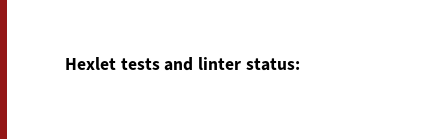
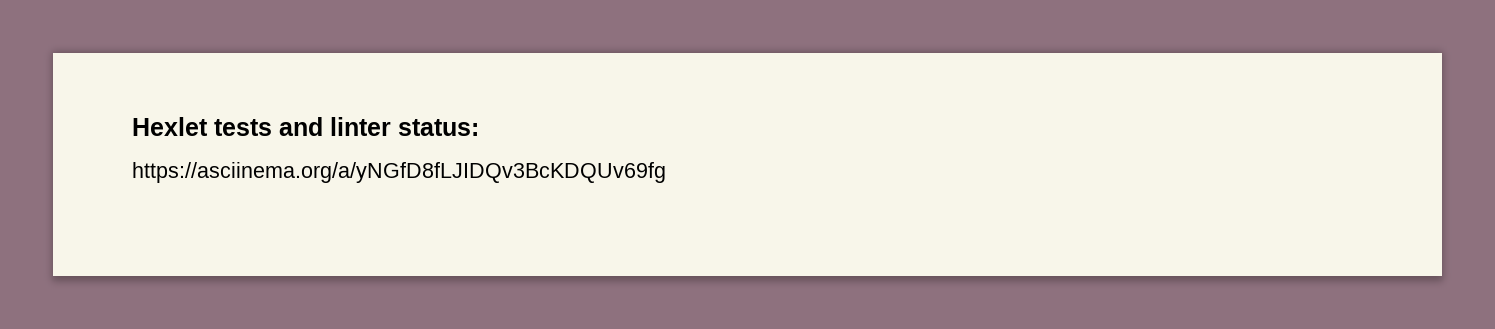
(300, 64) none -> [132,162,666,183] // https://asciinema.org/a/yNGfD8fLJIDQv3BcKDQUv69fg

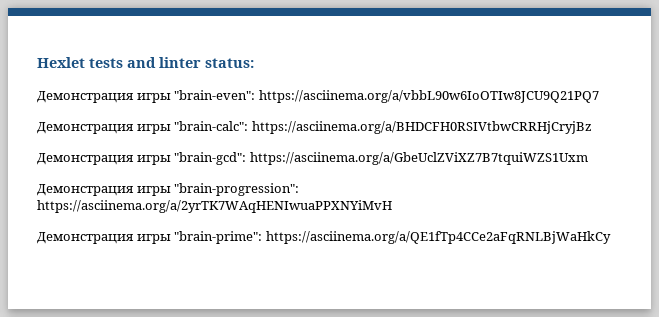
[132,162,666,183] https://asciinema.org/a/yNGfD8fLJIDQv3BcKDQUv69fg -> [37,90,599,103] [37,121,592,134] [37,152,588,165] [37,183,300,196] [37,200,392,213] [37,231,611,244] Демонстрация игры "brain-even": https://asciinema.org/a/vbbL90w6IoOTIw8JCU9Q21PQ7 // Демонстрация игры "brain-calc": https://asciinema.org/a/BHDCFH0RSIVtbwCRRHjCryjBz // Демонстрация игры "brain-gcd": https://asciinema.org/a/GbeUclZViXZ7B7tquiWZS1Uxm // Демонстрация игры "brain-progression": https://asciinema.org/a/2yrTK7WAqHENIwuaPPXNYiMvH // Демонстрация игры "brain-prime": https://asciinema.org/a/QE1fTp4CCe2aFqRNLBjWaHkCy

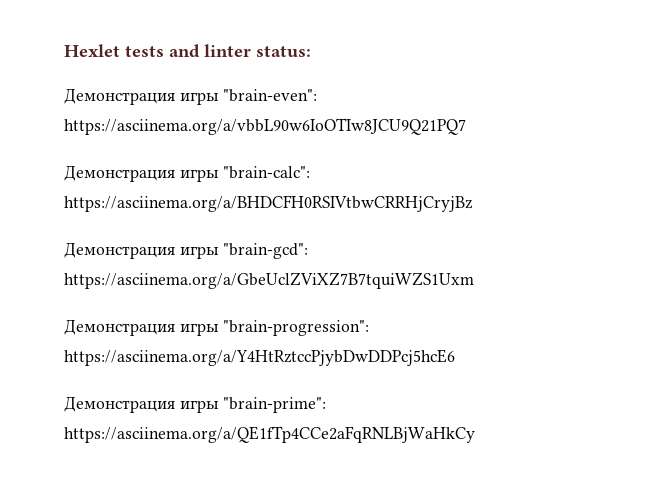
[37,200,392,213] https://asciinema.org/a/2yrTK7WAqHENIwuaPPXNYiMvH -> [64,349,455,366] https://asciinema.org/a/Y4HtRztccPjybDwDDPcj5hcE6

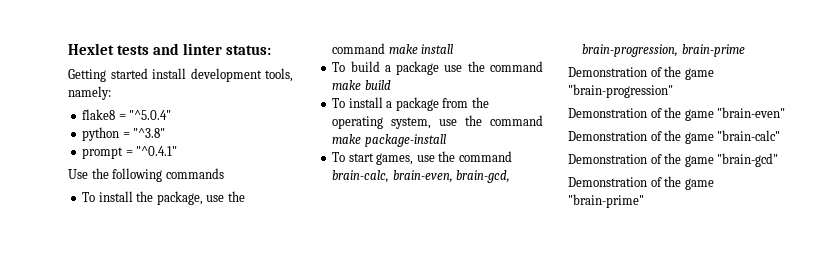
[64,88,318,105] [64,118,466,135] [64,165,311,182] [64,195,473,212] [64,242,309,259] [64,272,474,289] [64,319,370,336] [64,349,455,366] [64,396,327,413] [64,426,475,443] Демонстрация игры "brain-even": https://asciinema.org/a/vbbL90w6IoOTIw8JCU9Q21PQ7 // Демонстрация игры "brain-calc": https://asciinema.org/a/BHDCFH0RSIVtbwCRRHjCryjBz // Демонстрация игры "brain-gcd": https://asciinema.org/a/GbeUclZViXZ7B7tquiWZS1Uxm // Демонстрация игры "brain-progression": https://asciinema.org/a/Y4HtRztccPjybDwDDPcj5hcE6 // Демонстрация игры "brain-prime": https://asciinema.org/a/QE1fTp4CCe2aFqRNLBjWaHkCy -> [68,68,293,82] [68,86,111,100] [82,109,172,120] [82,127,166,141] [82,146,178,159] [68,168,224,182] [82,191,245,205] [332,43,454,54] [332,61,543,75] [332,80,391,90] [332,97,489,111] [332,115,543,129] [332,134,446,147] [332,151,512,165] [332,170,511,183] [582,44,745,57] [568,66,714,80] [568,84,673,98] [568,107,786,121] [568,130,781,144] [568,153,779,167] [568,176,714,190] [568,194,644,208] Getting started install development tools, namely: // flake8 = "^5.0.4" // python = "^3.8" // prompt = "^0.4.1" // Use the following commands // To install the package, use the command make install // To build a package use the command make build // To install a package from the operating system, use the command make package-install // To start games, use the command brain-calc, brain-even, brain-gcd, brain-progression, brain-prime // Demonstration of the game "brain-progression" // Demonstration of the game "brain-even" // Demonstration of the game "brain-calc" // Demonstration of the game "brain-gcd" // Demonstration of the game "brain-prime"

